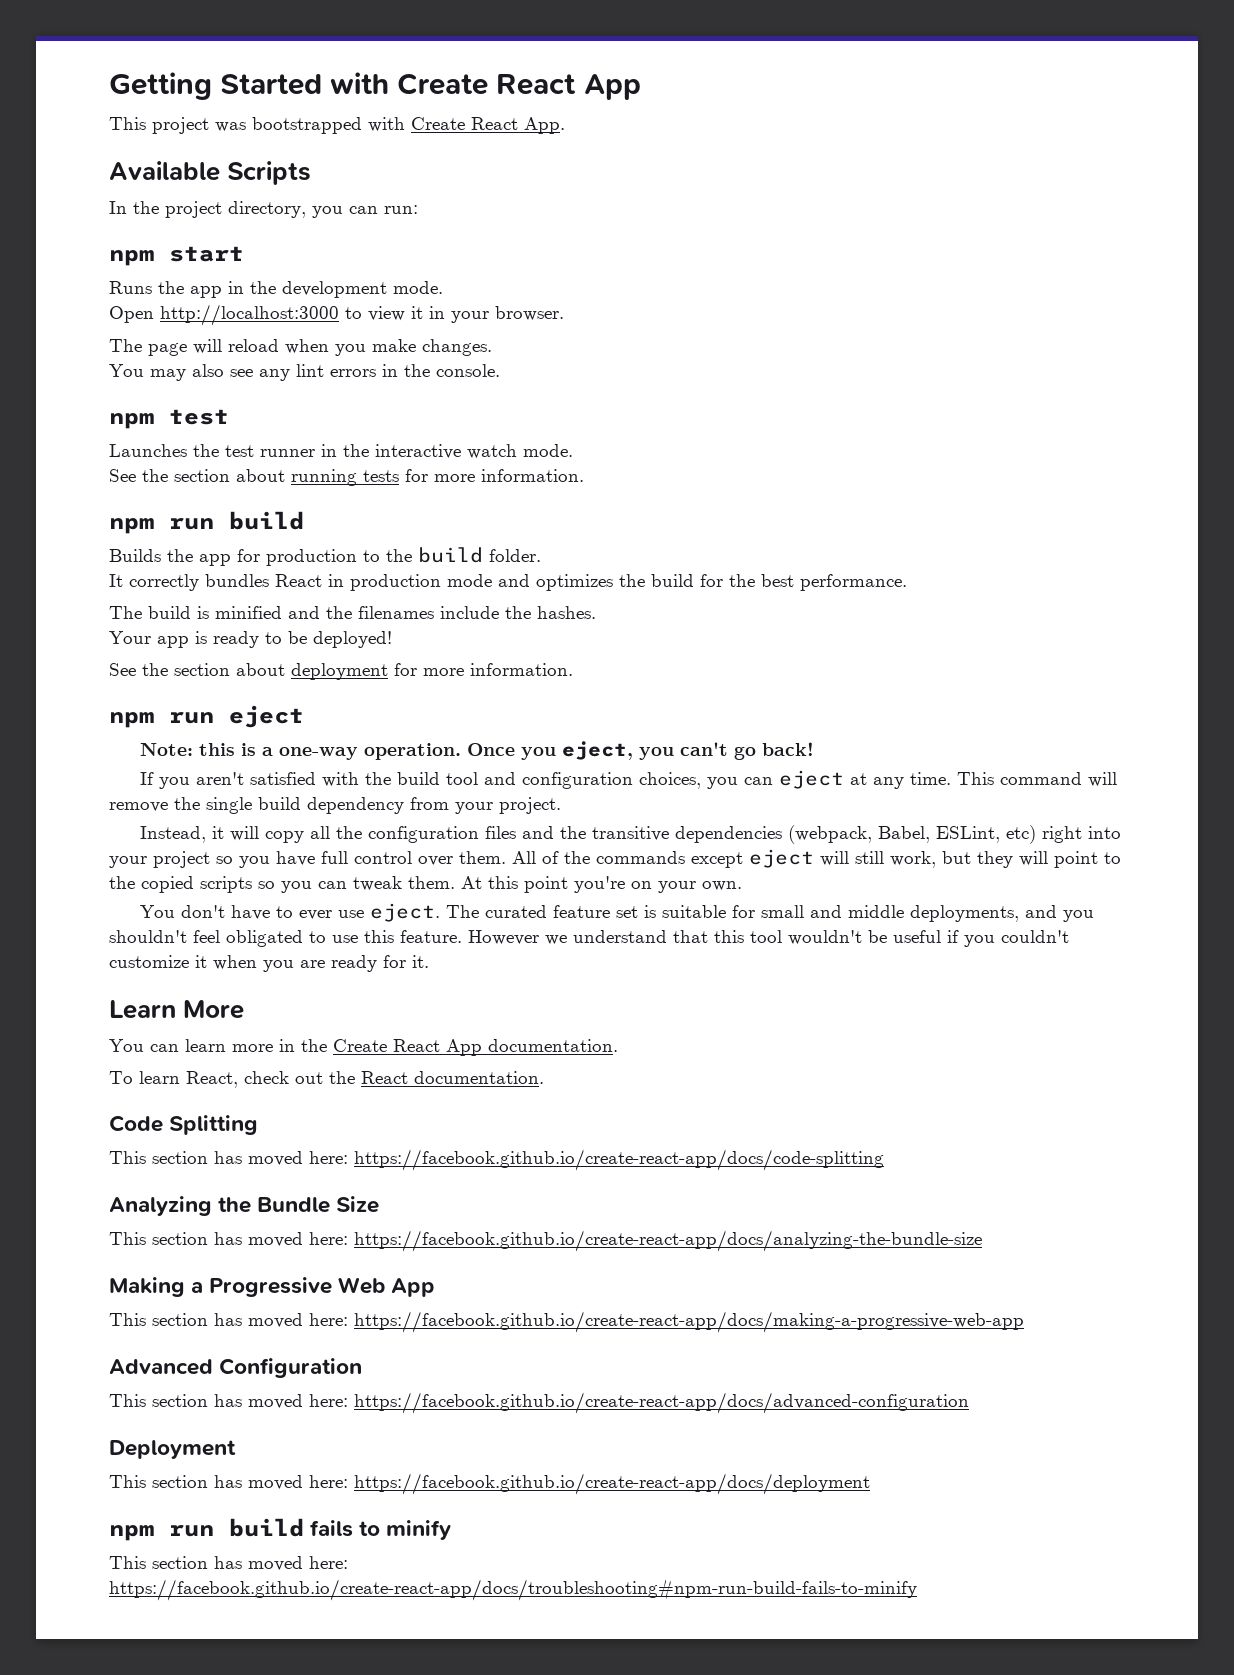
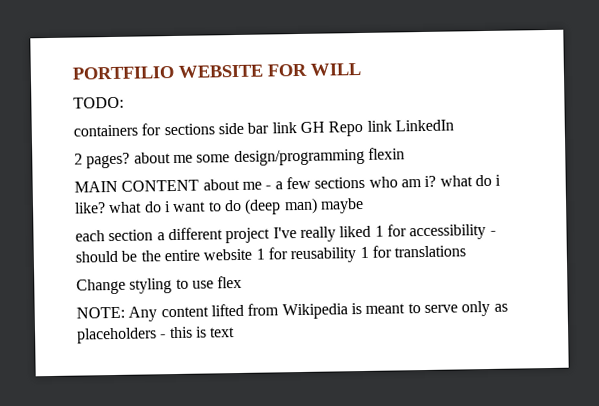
[109,72,641,100] [109,117,565,134] [109,161,312,185] [109,201,418,218] [109,246,244,266] [109,281,443,298] [109,304,564,326] [109,339,492,356] [109,364,500,381] [109,409,229,429] [109,444,573,459] [109,469,584,486] [109,511,304,534] [109,547,541,566] [109,574,907,591] [109,606,596,619] [109,631,392,648] [109,663,573,680] [109,705,304,728] [140,741,815,760] [140,770,1118,789] [109,797,561,814] [140,825,1122,844] [109,849,1121,868] [109,876,742,893] [140,903,1095,922] [109,930,1069,947] [109,955,429,972] [109,1000,245,1019] [109,1039,618,1056] [109,1071,544,1088] [109,1115,259,1135] [109,1149,884,1171] [109,1196,380,1216] [109,1230,982,1252] [109,1277,436,1297] [109,1311,1024,1333] [109,1358,363,1378] [109,1392,969,1414] [109,1440,236,1459] [109,1473,870,1495] [109,1518,452,1541] [109,1556,348,1571] [109,1579,917,1601] Getting Started with Create React App // This project was bootstrapped with Create React App. // Available Scripts // In the project directory, you can run: // npm start // Runs the app in the development mode. // Open http://localhost:3000 to view it in your browser. // The page will reload when you make changes. // You may also see any lint errors in the console. // npm test // Launches the test runner in the interactive watch mode. // See the section about running tests for more information. // npm run build // Builds the app for production to the build folder. // It correctly bundles React in production mode and optimizes the build for the best performance. // The build is minified and the filenames include the hashes. // Your app is ready to be deployed! // See the section about deployment for more information. // npm run eject // Note: this is a one-way operation. Once you eject, you can't go back! // If you aren't satisfied with the build tool and configuration choices, you can eject at any time. This command will remove the single build dependency from your project. // Instead, it will copy all the configuration files and the transitive dependencies (webpack, Babel, ESLint, etc) right into your project so you have full control over them. All of the commands except eject will still work, but they will point to the copied scripts so you can tweak them. At this point you're on your own. // You don't have to ever use eject. The curated feature set is suitable for small and middle deployments, and you shouldn't feel obligated to use this feature. However we understand that this tool wouldn't be useful if you couldn't customize it when you are ready for it. // Learn More // You can learn more in the Create React App documentation. // To learn React, check out the React documentation. // Code Splitting // This section has moved here: https://facebook.github.io/create-react-app/docs/code-splitting // Analyzing the Bundle Size // This section has moved here: https://facebook.github.io/create-react-app/docs/analyzing-the-bundle-size // Making a Progressive Web App // This section has moved here: https://facebook.github.io/create-react-app/docs/making-a-progressive-web-app // Advanced Configuration // This section has moved here: https://facebook.github.io/create-react-app/docs/advanced-configuration // Deployment // This section has moved here: https://facebook.github.io/create-react-app/docs/deployment // npm run build fails to minify // This section has moved here: https://facebook.github.io/create-react-app/docs/troubleshooting#npm-run-build-fails-to-minify -> [72,62,361,80] [73,96,124,109] [73,119,454,137] [74,147,405,169] [74,174,502,193] [74,197,364,215] [75,224,496,244] [75,245,467,264] [76,275,243,295] [76,300,508,322] [76,326,236,344] PORTFILIO WEBSITE FOR WILL // TODO: // containers for sections side bar link GH Repo link LinkedIn // 2 pages? about me some design/programming flexin // MAIN CONTENT about me - a few sections who am i? what do i like? what do i want to do (deep man) maybe // each section a different project I've really liked 1 for accessibility - should be the entire website 1 for reusability 1 for translations // Change styling to use flex // NOTE: Any content lifted from Wikipedia is meant to serve only as placeholders - this is text

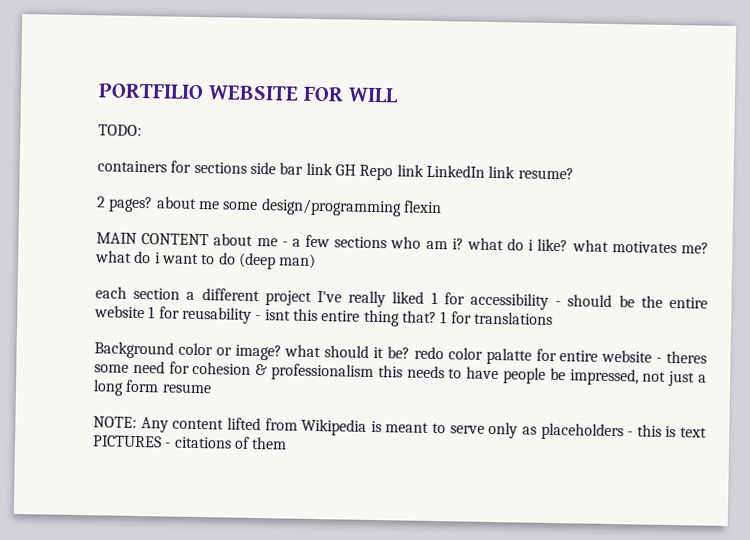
(454, 125) none -> [488,165,574,180] link resume?
(143, 207) none -> [611,240,710,254] [95,250,132,263] motivates me? what
[319,197,364,214] maybe -> (317, 261) none
[359,245,467,259] [76,275,243,295] 1 for translations // Change styling to use flex -> [255,308,553,327] [94,341,708,365] [94,360,707,387] [93,379,212,396] - isnt this entire thing that? 1 for translations // Background color or image? what should it be? redo color palatte for entire website - theres some need for cohesion & professionalism this needs to have people be impressed, not just a long form resume
(236, 332) none -> [92,435,288,450] PICTURES - citations of them

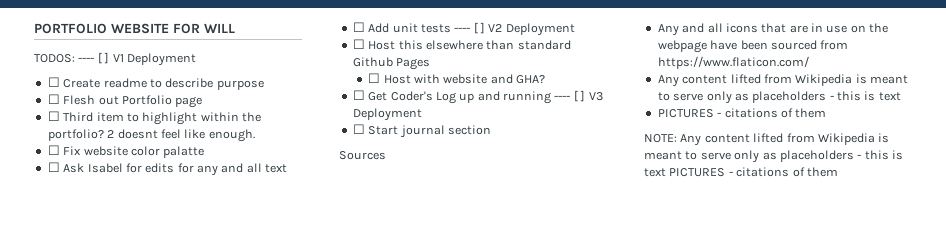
[98,83,204,100] PORTFILIO -> [34,23,107,34] PORTFOLIO
[98,124,142,137] [97,160,574,181] [97,196,442,217] [96,232,710,254] [95,250,317,270] [95,286,708,310] [94,305,553,327] [94,341,708,365] [94,360,707,387] [93,379,212,396] TODO: // containers for sections side bar link GH Repo link LinkedIn link resume? // 2 pages? about me some design/programming flexin // MAIN CONTENT about me - a few sections who am i? what do i like? what motivates me? what do i want to do (deep man) // each section a different project I've really liked 1 for accessibility - should be the entire website 1 for reusability - isnt this entire thing that? 1 for translations // Background color or image? what should it be? redo color palatte for entire website - theres some need for cohesion & professionalism this needs to have people be impressed, not just a long form resume -> [34,52,196,66] [47,77,264,90] [47,94,203,108] [47,111,261,125] [47,129,255,142] [47,145,205,158] [47,162,288,176] [352,22,575,36] [352,39,571,50] [352,57,431,70] [368,73,546,84] [352,90,603,104] [352,108,422,121] [352,124,491,138] [339,151,386,160] [657,23,889,36] [657,40,849,53] [657,56,809,69] [657,74,908,87] [657,91,901,104] [657,108,827,118] TODOS: ---- [ ] V1 Deployment // ☐ Create readme to describe purpose // ☐ Flesh out Portfolio page // ☐ Third item to highlight within the portfolio? 2 doesnt feel like enough. // ☐ Fix website color palatte // ☐ Ask Isabel for edits for any and all text // ☐ Add unit tests ---- [ ] V2 Deployment // ☐ Host this elsewhere than standard Github Pages // ☐ Host with website and GHA? // ☐ Get Coder's Log up and running ---- [ ] V3 Deployment // ☐ Start journal section // Sources // Any and all icons that are in use on the webpage have been sourced from https://www.flaticon.com/ // Any content lifted from Wikipedia is meant to serve only as placeholders - this is text // PICTURES - citations of them

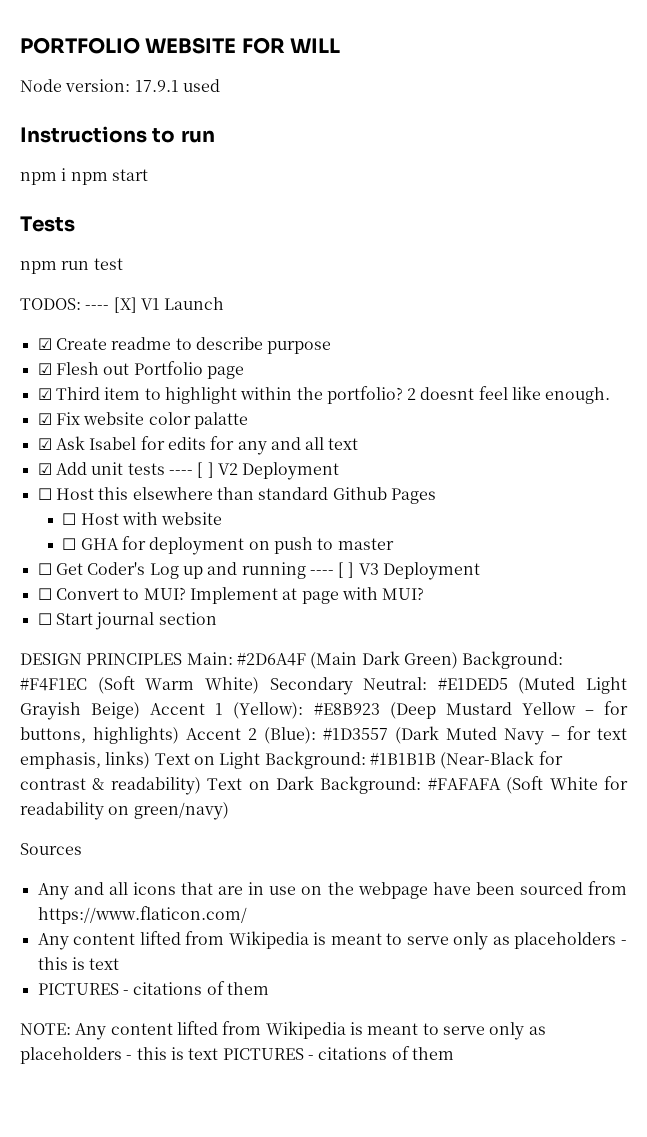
[34,52,196,66] [47,77,60,87] TODOS: ---- [ ] V1 Deployment // ☐ -> [20,79,220,92] [20,126,215,143] [20,168,148,185] [20,216,75,232] [20,258,123,274] [20,297,225,313] [37,338,52,350] Node version: 17.9.1 used // Instructions to run // npm i npm start // Tests // npm run test // TODOS: ---- [X] V1 Launch // ☑
[47,94,60,104] ☐ -> [37,363,52,375] ☑
[47,111,60,121] ☐ -> [37,388,52,400] ☑
[47,145,60,155] ☐ -> [37,413,52,425] ☑
[47,162,60,172] ☐ -> [37,438,52,450] ☑
[352,22,365,32] ☐ -> [37,463,52,475] ☑
[490,74,546,84] and GHA? -> [62,536,394,555] // ☐ GHA for deployment on push to master
[368,125,491,138] Start journal section -> [55,587,425,604] [37,612,217,630] [20,651,564,669] [20,676,627,695] [20,701,629,720] [20,726,627,745] [20,751,563,769] [20,776,629,795] [20,802,229,820] Convert to MUI? Implement at page with MUI? // ☐ Start journal section // DESIGN PRINCIPLES Main: #2D6A4F (Main Dark Green) Background: #F4F1EC (Soft Warm White) Secondary Neutral: #E1DED5 (Muted Light Grayish Beige) Accent 1 (Yellow): #E8B923 (Deep Mustard Yellow – for buttons, highlights) Accent 2 (Blue): #1D3557 (Dark Muted Navy – for text emphasis, links) Text on Light Background: #1B1B1B (Near-Black for contrast & readability) Text on Dark Background: #FAFAFA (Soft White for readability on green/navy)

